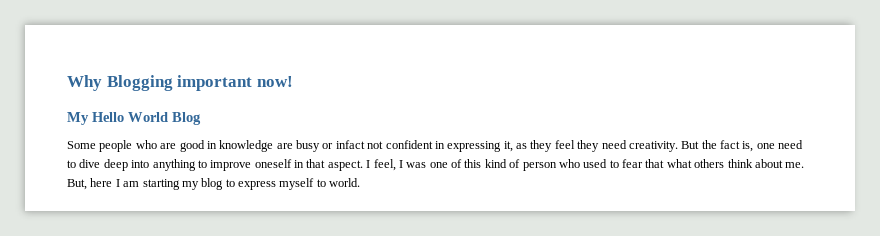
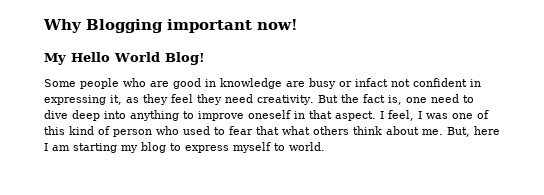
[172,112,201,125] Blog -> [164,52,205,65] Blog!

